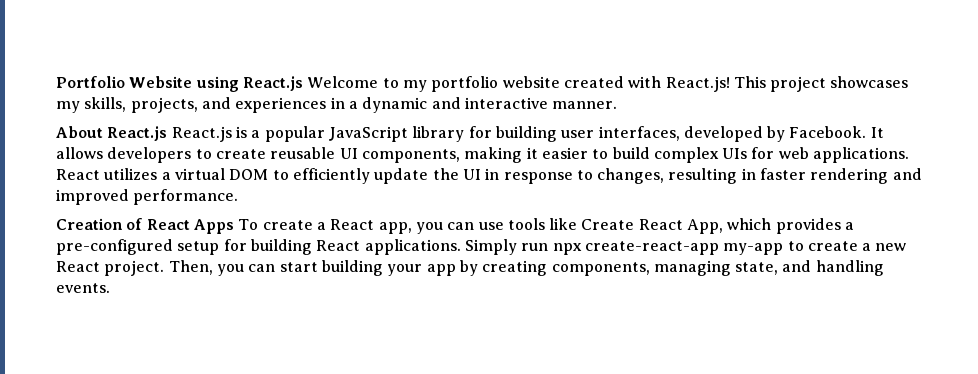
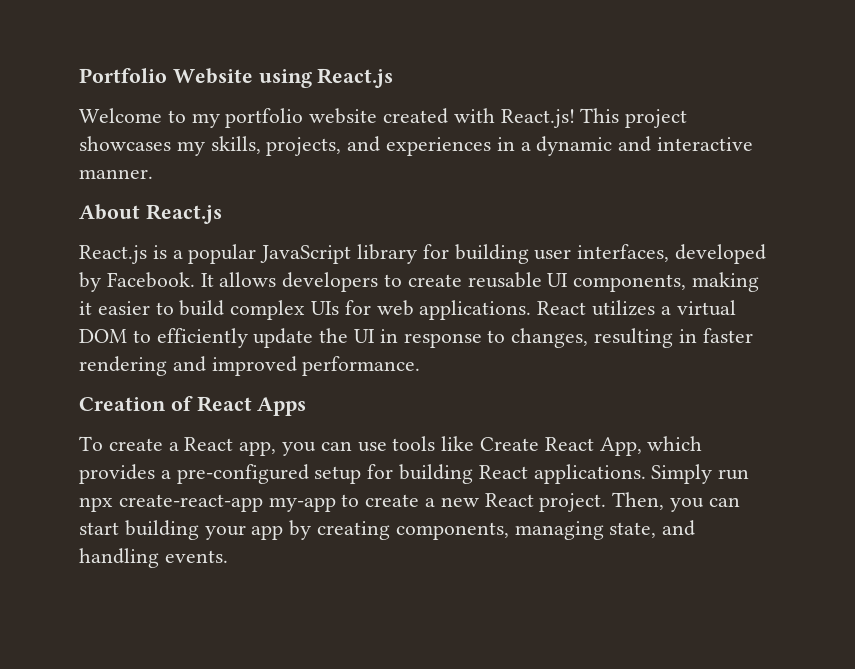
(303, 83) none -> (394, 78) //
(168, 133) none -> (222, 214) //
(234, 226) none -> (307, 406) //

